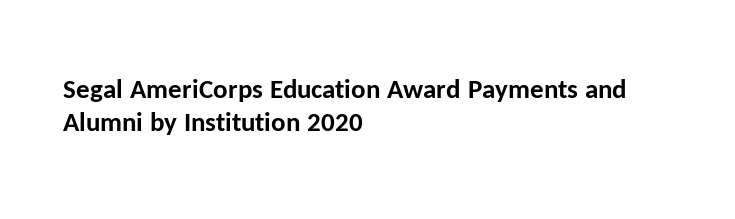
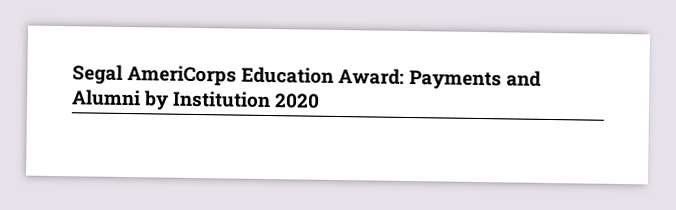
[387,79,461,98] Award -> [338,68,405,85] Award:

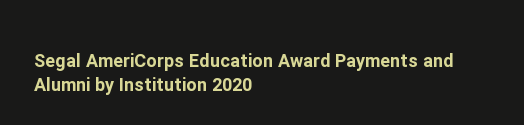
[338,68,405,85] Award: -> [277,53,331,67] Award

